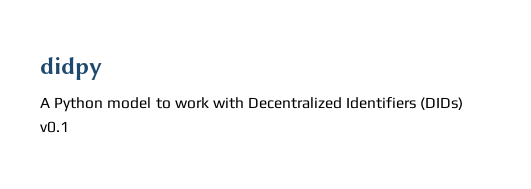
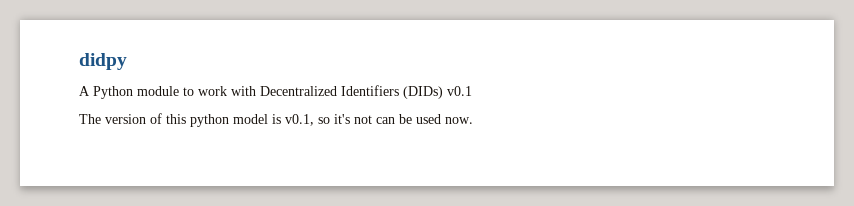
[107,97,152,109] model -> [137,86,179,96] module
(69, 127) none -> [79,113,473,127] // The version of this python model is v0.1, so it's not can be used now.

